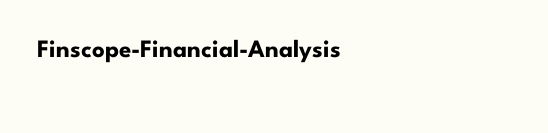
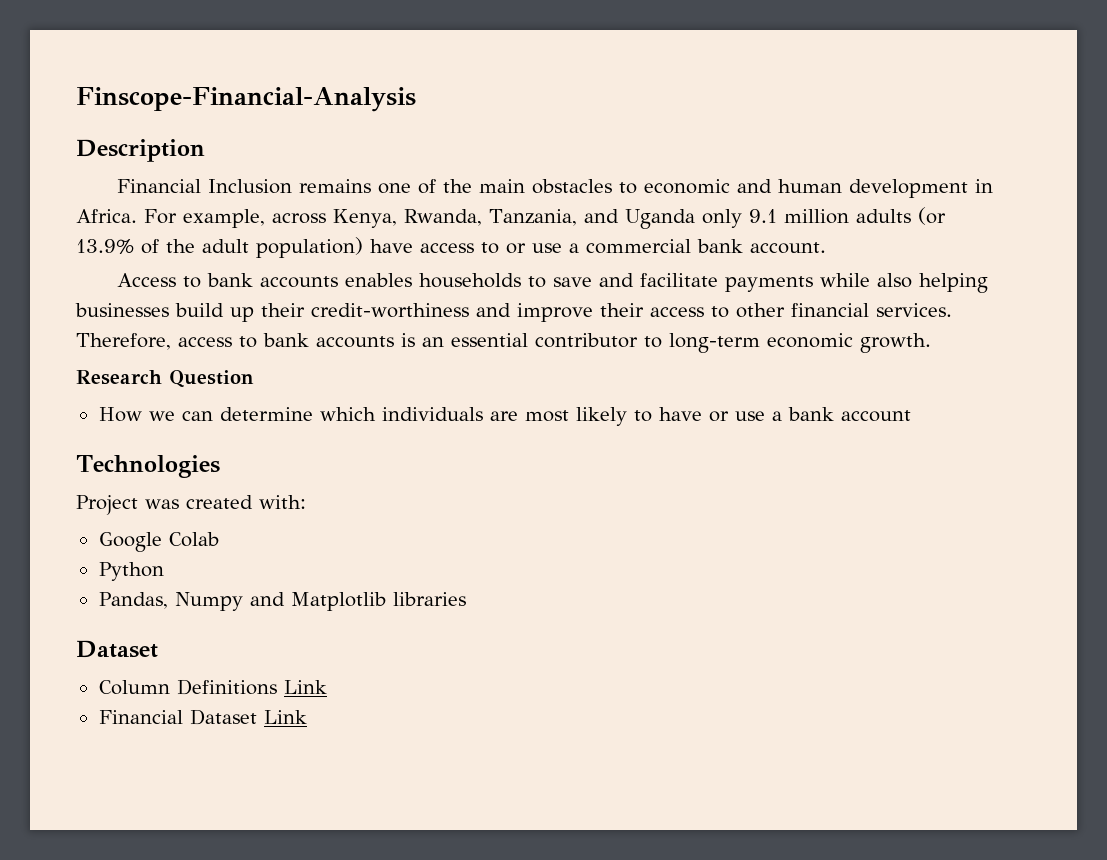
(341, 51) none -> [76,139,205,162] [117,179,994,198] [76,207,946,229] [76,237,826,258] [117,273,989,293] [75,303,952,322] [76,333,931,353] [76,370,254,388] [98,407,911,426] [76,455,220,478] [76,495,306,515] [98,532,219,552] [98,562,164,581] [98,592,466,611] [76,640,158,658] [98,679,327,695] [98,709,307,725] // Description // Financial Inclusion remains one of the main obstacles to economic and human development in Africa. For example, across Kenya, Rwanda, Tanzania, and Uganda only 9.1 million adults (or 13.9% of the adult population) have access to or use a commercial bank account. // Access to bank accounts enables households to save and facilitate payments while also helping businesses build up their credit-worthiness and improve their access to other financial services. Therefore, access to bank accounts is an essential contributor to long-term economic growth. // Research Question // How we can determine which individuals are most likely to have or use a bank account // Technologies // Project was created with: // Google Colab // Python // Pandas, Numpy and Matplotlib libraries // Dataset // Column Definitions Link // Financial Dataset Link

